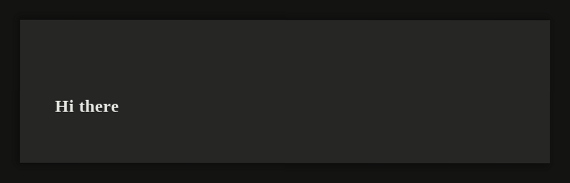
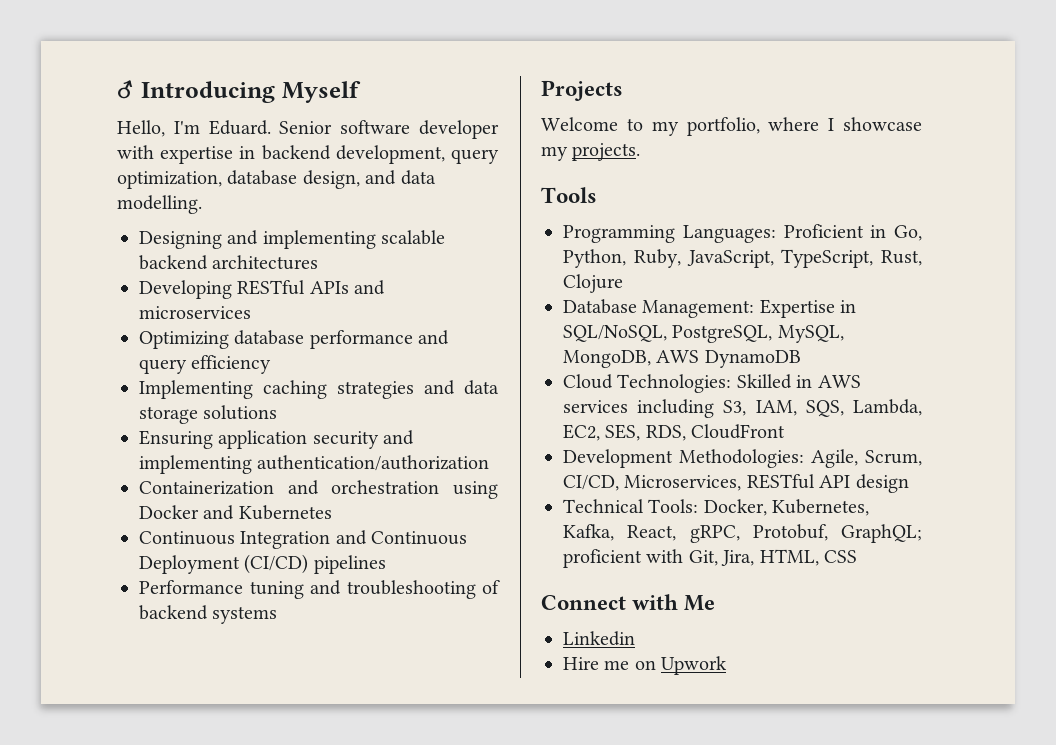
[54,99,119,112] Hi there -> [117,80,361,103] [117,120,500,139] [117,145,499,164] [117,170,436,189] [117,195,202,214] [139,230,446,249] [139,255,319,270] [139,280,386,299] [139,306,251,319] [139,330,450,349] [139,355,272,374] [139,380,499,399] [139,405,278,424] [139,430,415,449] [139,455,490,474] [139,480,499,499] [139,505,332,520] [139,530,468,549] [139,554,386,574] [139,580,500,599] [139,605,278,624] [541,80,623,101] [541,117,922,136] [541,143,641,161] [541,187,597,203] [563,224,922,243] [563,249,922,268] [563,274,623,293] [563,299,857,318] [563,325,844,343] [563,350,801,368] [563,374,861,393] [563,399,922,418] [563,424,786,441] [563,449,922,468] [563,474,909,493] [563,499,870,516] [563,524,922,543] [563,549,857,568] [541,594,716,611] [563,631,635,646] [563,656,728,675] ♂ Introducing Myself // Hello, I'm Eduard. Senior software developer with expertise in backend development, query optimization, database design, and data modelling. // Designing and implementing scalable backend architectures // Developing RESTful APIs and microservices // Optimizing database performance and query efficiency // Implementing caching strategies and data storage solutions // Ensuring application security and implementing authentication/authorization // Containerization and orchestration using Docker and Kubernetes // Continuous Integration and Continuous Deployment (CI/CD) pipelines // Performance tuning and troubleshooting of backend systems // Projects // Welcome to my portfolio, where I showcase my projects. // Tools // Programming Languages: Proficient in Go, Python, Ruby, JavaScript, TypeScript, Rust, Clojure // Database Management: Expertise in SQL/NoSQL, PostgreSQL, MySQL, MongoDB, AWS DynamoDB // Cloud Technologies: Skilled in AWS services including S3, IAM, SQS, Lambda, EC2, SES, RDS, CloudFront // Development Methodologies: Agile, Scrum, CI/CD, Microservices, RESTful API design // Technical Tools: Docker, Kubernetes, Kafka, React, gRPC, Protobuf, GraphQL; proficient with Git, Jira, HTML, CSS // Connect with Me // Linkedin // Hire me on Upwork

